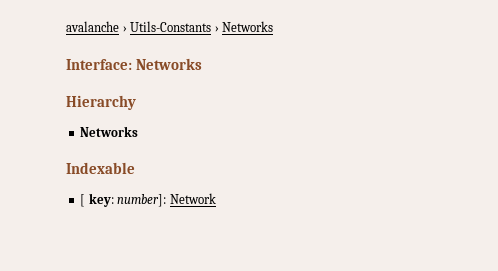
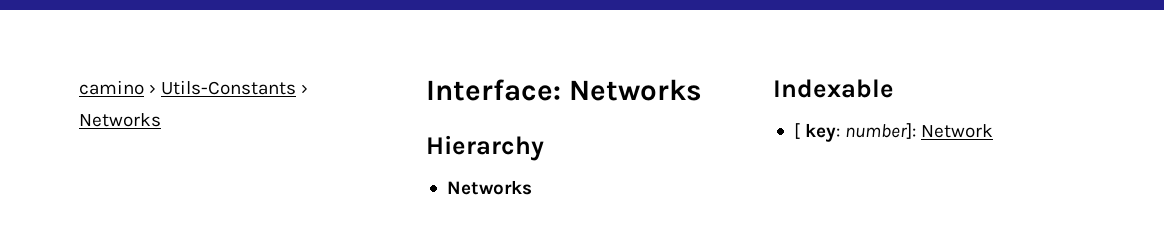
[66,21,119,32] avalanche -> [79,80,144,95] camino

